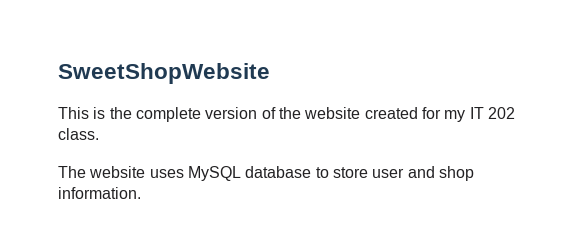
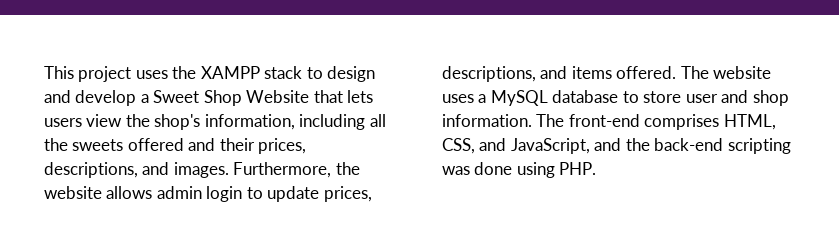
[58,63,270,84] [58,107,515,122] [58,128,99,140] SweetShopWebsite // This is the complete version of the website created for my IT 202 class. // -> [44,66,376,82] [44,90,374,106] [44,114,386,130] [44,138,307,154] [44,162,360,178] [44,186,372,202] [442,66,677,82] This project uses the XAMPP stack to design and develop a Sweet Shop Website that lets users view the shop's information, including all the sweets offered and their prices, descriptions, and images. Furthermore, the website allows admin login to update prices, descriptions, and items offered.
(184, 173) none -> [478,94,487,103] a
(141, 193) none -> [536,114,776,130] [442,138,791,154] [442,162,597,178] The front-end comprises HTML, CSS, and JavaScript, and the back-end scripting was done using PHP.

